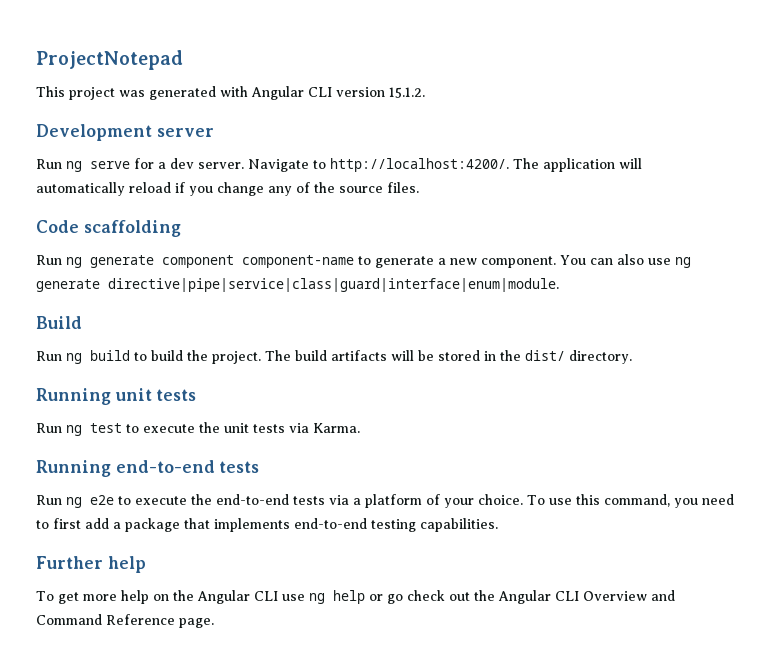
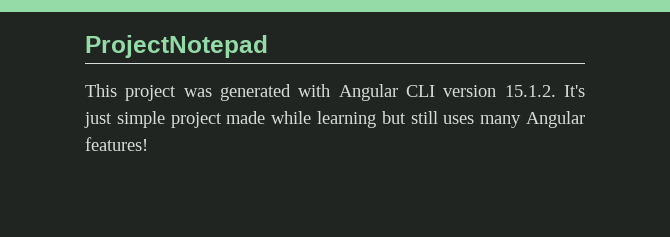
[36,124,214,141] [36,158,642,172] [36,182,419,196] [36,220,181,237] [36,254,691,268] [36,278,559,292] [36,316,82,329] [36,350,632,364] [36,388,197,405] [36,422,360,436] [36,460,260,477] [36,494,734,508] [36,518,498,532] [36,556,146,573] [36,590,675,604] [36,614,214,628] // Development server // Run ng serve for a dev server. Navigate to http://localhost:4200/. The application will automatically reload if you change any of the source files. // Code scaffolding // Run ng generate component component-name to generate a new component. You can also use ng generate directive|pipe|service|class|guard|interface|enum|module. // Build // Run ng build to build the project. The build artifacts will be stored in the dist/ directory. // Running unit tests // Run ng test to execute the unit tests via Karma. // Running end-to-end tests // Run ng e2e to execute the end-to-end tests via a platform of your choice. To use this command, you need to first add a package that implements end-to-end testing capabilities. // Further help // To get more help on the Angular CLI use ng help or go check out the Angular CLI Overview and Command Reference page. -> [564,85,585,97] [84,111,585,128] [85,137,148,151] It's just simple project made while learning but still uses many Angular features!

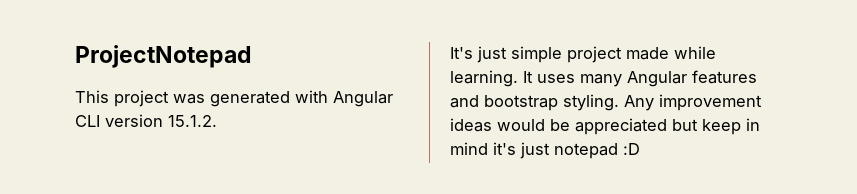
(556, 91) none -> (217, 121) //
[317,111,585,128] [85,137,148,151] learning but still uses many Angular features! -> [450,70,757,87] [450,94,762,111] [450,118,760,135] [450,142,640,159] learning. It uses many Angular features and bootstrap styling. Any improvement ideas would be appreciated but keep in mind it's just notepad :D

